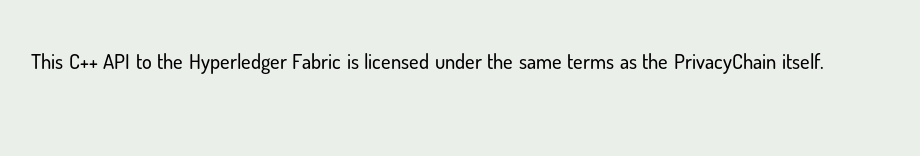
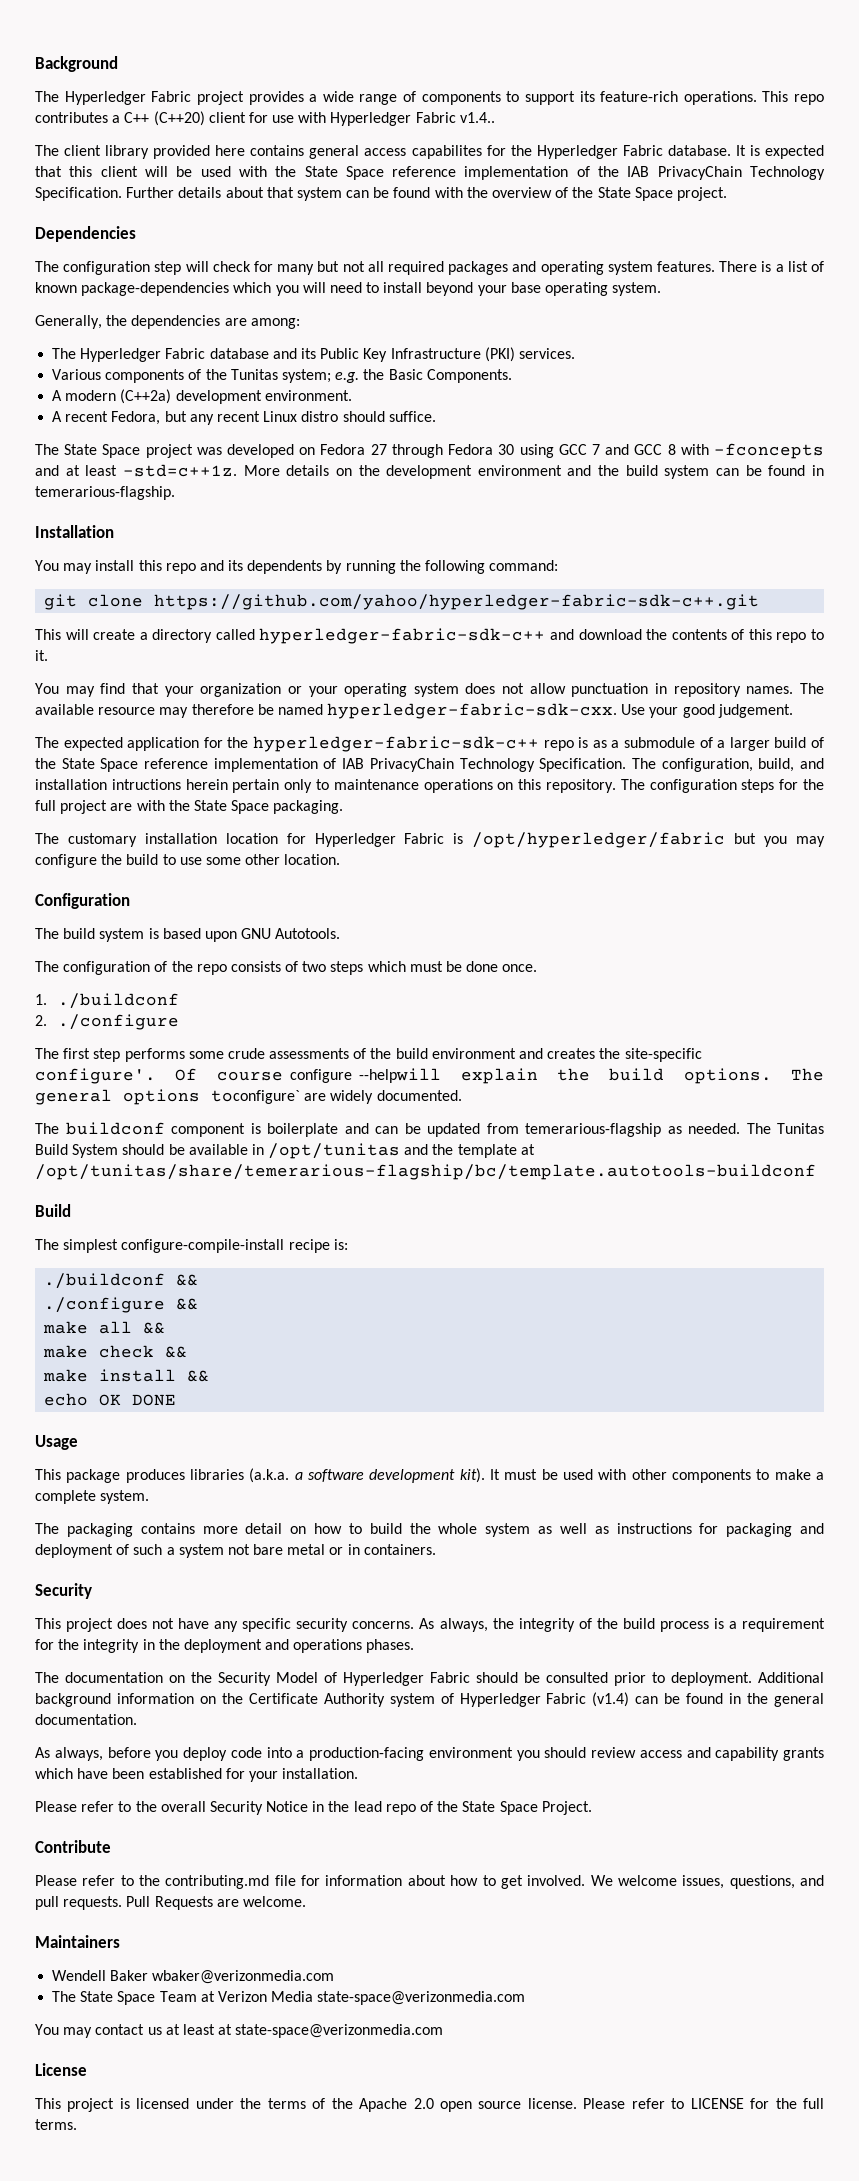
[31,53,824,74] This C++ API to the Hyperledger Fabric is licensed under the same terms as the PrivacyChain itself. -> [35,56,118,72] [35,91,824,105] [35,111,495,126] [35,145,824,159] [35,166,825,180] [35,187,727,201] [35,226,136,242] [35,261,825,275] [35,282,662,296] [35,315,300,329] [52,347,575,362] [52,369,512,383] [52,389,352,404] [52,411,436,425] [35,443,825,459] [35,464,824,479] [35,486,175,500] [35,525,114,538] [35,560,559,574] [44,594,760,610] [35,628,824,644] [35,650,48,661] [35,683,824,697] [35,703,793,719] [35,736,825,752] [35,758,825,772] [35,779,824,793] [35,800,344,814] [35,832,825,848] [35,854,341,868] [35,893,130,909] [35,928,341,942] [35,961,538,975] [35,993,180,1009] [35,1014,180,1030] [35,1048,702,1062] [35,1068,824,1084] [35,1089,462,1105] [35,1122,824,1137] [35,1143,535,1159] [35,1164,816,1180] [35,1204,71,1217] [35,1239,348,1253] [44,1273,199,1289] [44,1297,199,1313] [43,1321,166,1334] [43,1345,188,1358] [43,1369,210,1382] [44,1393,177,1406] [35,1435,78,1450] [35,1468,825,1483] [35,1490,150,1504] [35,1523,825,1537] [35,1544,436,1558] [35,1583,92,1599] [35,1618,826,1632] [35,1639,415,1653] [35,1672,824,1686] [35,1692,824,1707] [35,1714,137,1725] [35,1747,824,1761] [35,1768,359,1782] [35,1801,592,1815] [35,1840,111,1853] [35,1875,825,1889] [35,1896,306,1910] [35,1935,120,1948] [52,1970,335,1984] [52,1991,526,2005] [35,2024,444,2038] [35,2063,87,2076] [35,2098,825,2112] [35,2119,77,2130] Background // The Hyperledger Fabric project provides a wide range of components to support its feature-rich operations. This repo contributes a C++ (C++20) client for use with Hyperledger Fabric v1.4.. // The client library provided here contains general access capabilites for the Hyperledger Fabric database. It is expected that this client will be used with the State Space reference implementation of the IAB PrivacyChain Technology Specification. Further details about that system can be found with the overview of the State Space project. // Dependencies // The configuration step will check for many but not all required packages and operating system features. There is a list of known package-dependencies which you will need to install beyond your base operating system. // Generally, the dependencies are among: // The Hyperledger Fabric database and its Public Key Infrastructure (PKI) services. // Various components of the Tunitas system; e.g. the Basic Components. // A modern (C++2a) development environment. // A recent Fedora, but any recent Linux distro should suffice. // The State Space project was developed on Fedora 27 through Fedora 30 using GCC 7 and GCC 8 with -fconcepts and at least -std=c++1z. More details on the development environment and the build system can be found in temerarious-flagship. // Installation // You may install this repo and its dependents by running the following command: // git clone https://github.com/yahoo/hyperledger-fabric-sdk-c++.git // This will create a directory called hyperledger-fabric-sdk-c++ and download the contents of this repo to it. // You may find that your organization or your operating system does not allow punctuation in repository names. The available resource may therefore be named hyperledger-fabric-sdk-cxx. Use your good judgement. // The expected application for the hyperledger-fabric-sdk-c++ repo is as a submodule of a larger build of the State Space reference implementation of IAB PrivacyChain Technology Specification. The configuration, build, and installation intructions herein pertain only to maintenance operations on this repository. The configuration steps for the full project are with the State Space packaging. // The customary installation location for Hyperledger Fabric is /opt/hyperledger/fabric but you may configure the build to use some other location. // Configuration // The build system is based upon GNU Autotools. // The configuration of the repo consists of two steps which must be done once. // 1. ./buildconf // 2. ./configure // The first step performs some crude assessments of the build environment and creates the site-specific configure'. Of course configure --helpwill explain the build options. The general options toconfigure` are widely documented. // The buildconf component is boilerplate and can be updated from temerarious-flagship as needed. The Tunitas Build System should be available in /opt/tunitas and the template at /opt/tunitas/share/temerarious-flagship/bc/template.autotools-buildconf // Build // The simplest configure-compile-install recipe is: // ./buildconf && // ./configure && // make all && // make check && // make install && // echo OK DONE // Usage // This package produces libraries (a.k.a. a software development kit). It must be used with other components to make a complete system. // The packaging contains more detail on how to build the whole system as well as instructions for packaging and deployment of such a system not bare metal or in containers. // Security // This project does not have any specific security concerns. As always, the integrity of the build process is a requirement for the integrity in the deployment and operations phases. // The documentation on the Security Model of Hyperledger Fabric should be consulted prior to deployment. Additional background information on the Certificate Authority system of Hyperledger Fabric (v1.4) can be found in the general documentation. // As always, before you deploy code into a production-facing environment you should review access and capability grants which have been established for your installation. // Please refer to the overall Security Notice in the lead repo of the State Space Project. // Contribute // Please refer to the contributing.md file for information about how to get involved. We welcome issues, questions, and pull requests. Pull Requests are welcome. // Maintainers // Wendell Baker wbaker@verizonmedia.com // The State Space Team at Verizon Media state-space@verizonmedia.com // You may contact us at least at state-space@verizonmedia.com // License // This project is licensed under the terms of the Apache 2.0 open source license. Please refer to LICENSE for the full terms.

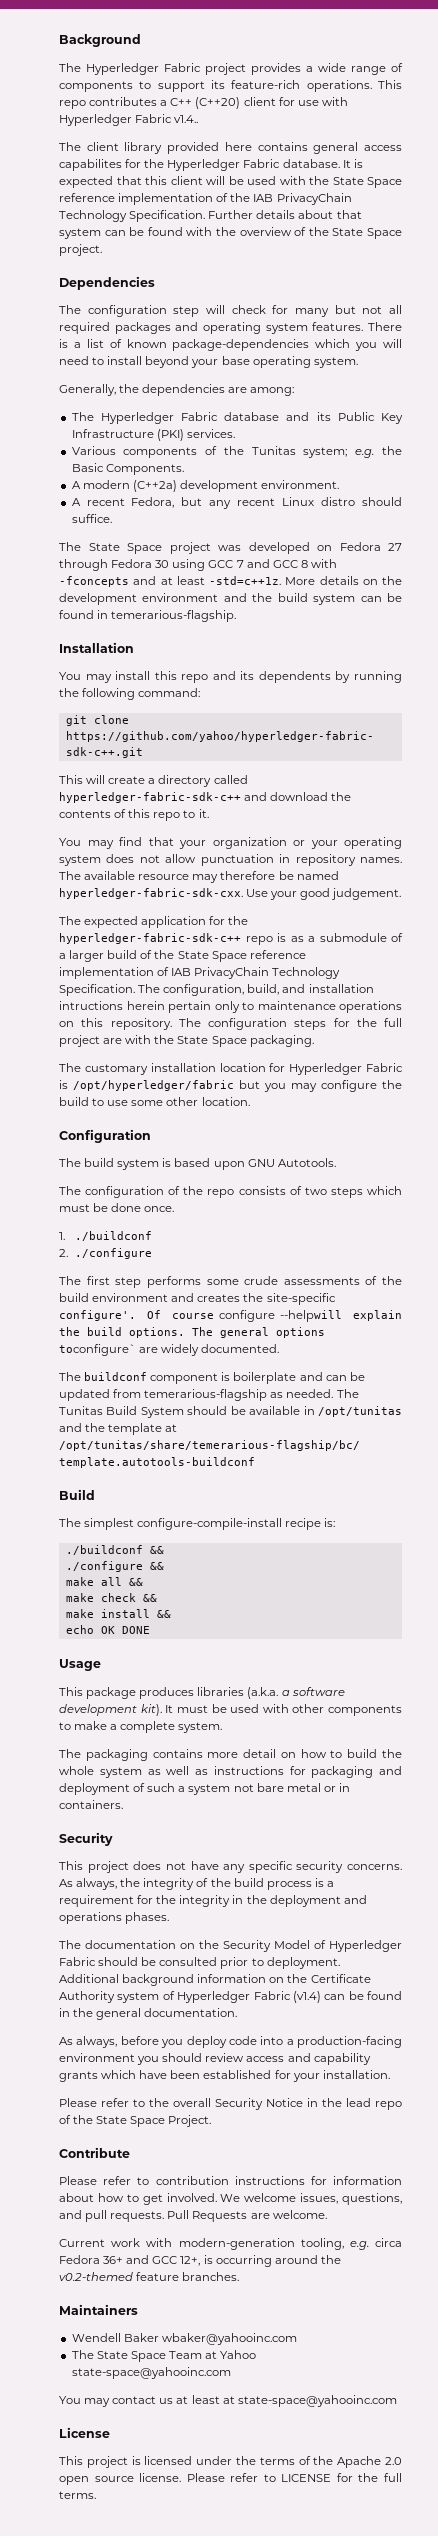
[139,1875,296,1889] the contributing.md file -> [155,2176,305,2185] contribution instructions
(306, 1901) none -> [59,2238,402,2250] [59,2255,341,2267] [59,2272,240,2281] // Current work with modern-generation tooling, e.g. circa Fedora 36+ and GCC 12+, is occurring around the v0.2-themed feature branches.
[152,1970,335,1984] wbaker@verizonmedia.com -> [161,2333,297,2345] wbaker@yahooinc.com
[217,1991,526,2005] Verizon Media state-space@verizonmedia.com -> [220,2350,257,2359] [71,2367,231,2379] Yahoo state-space@yahooinc.com
[235,2024,444,2038] state-space@verizonmedia.com -> [237,2395,397,2407] state-space@yahooinc.com

